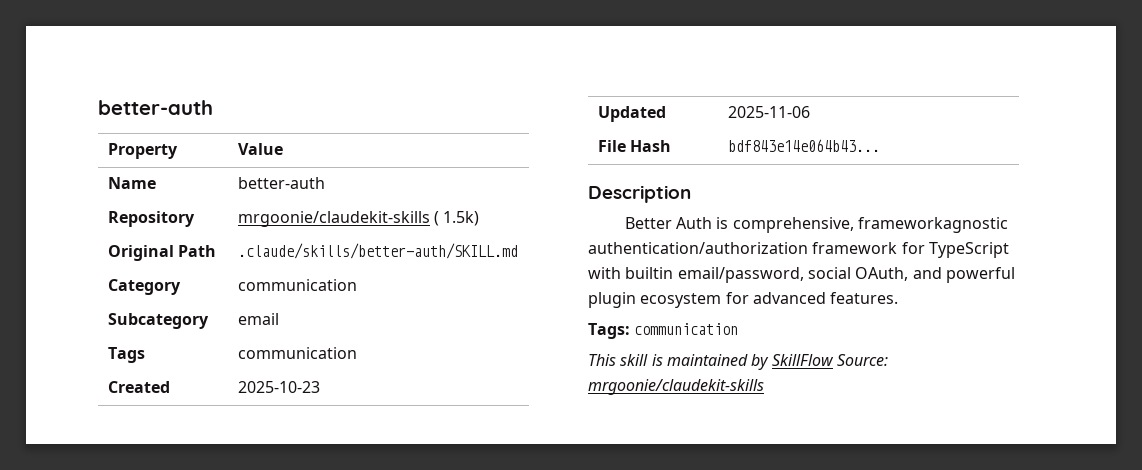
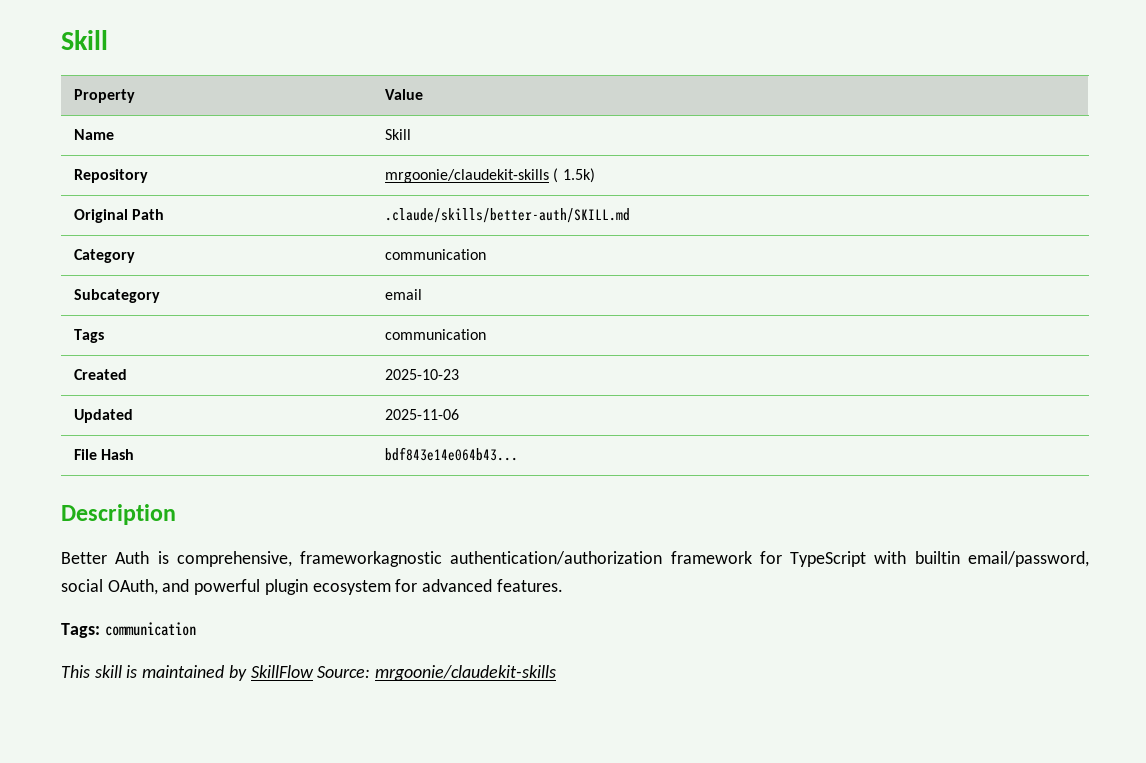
[98,100,213,115] better-auth -> [61,30,108,50] Skill
[237,177,325,189] better-auth -> [384,129,411,140] Skill

